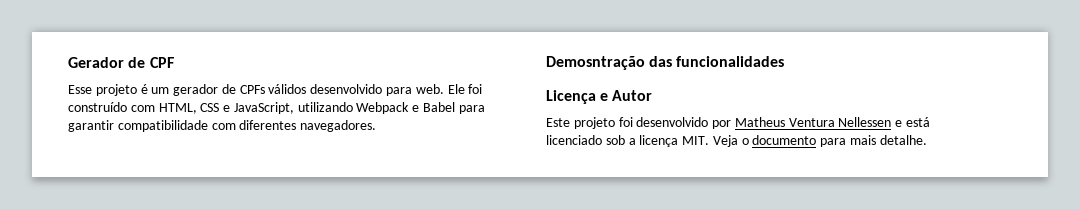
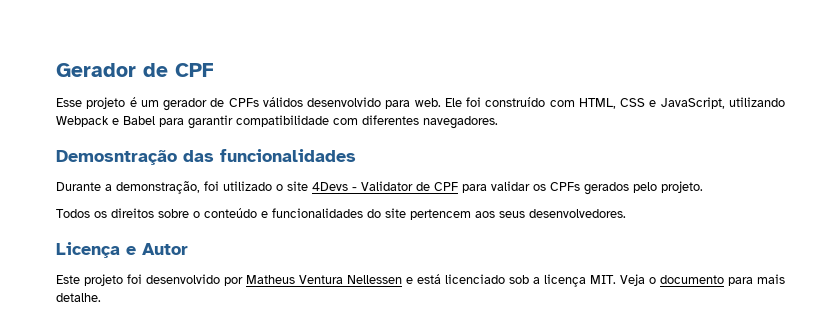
(785, 61) none -> [56,181,703,195] [56,208,626,220] // Durante a demonstração, foi utilizado o site 4Devs - Validator de CPF para validar os CPFs gerados pelo projeto. // Todos os direitos sobre o conteúdo e funcionalidades do site pertencem aos seus desenvolvedores.

